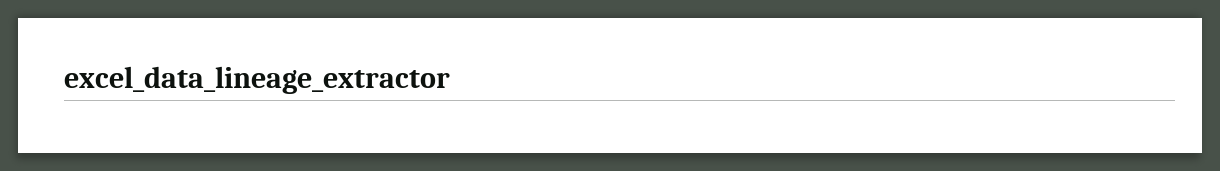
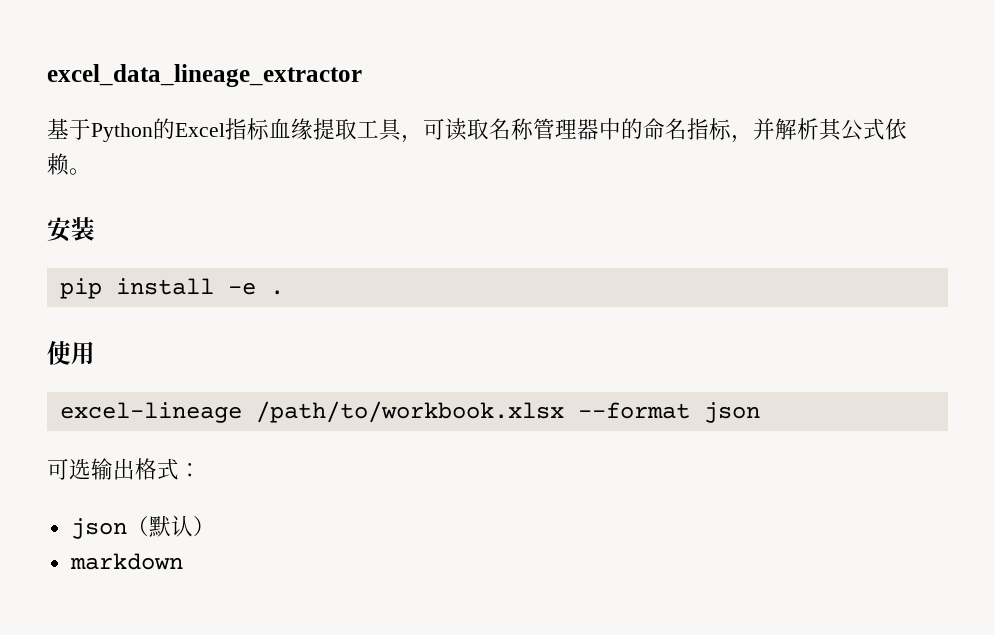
(450, 80) none -> [47,118,907,143] [47,153,91,176] [47,217,95,242] [59,278,284,299] [47,341,95,365] [59,401,760,423] [47,458,201,480] [70,515,215,539] [69,553,183,570] // 基于Python的Excel指标血缘提取工具，可读取名称管理器中的命名指标，并解析其公式依赖。 // 安装 // pip install -e . // 使用 // excel-lineage /path/to/workbook.xlsx --format json // 可选输出格式： // json（默认） // markdown

